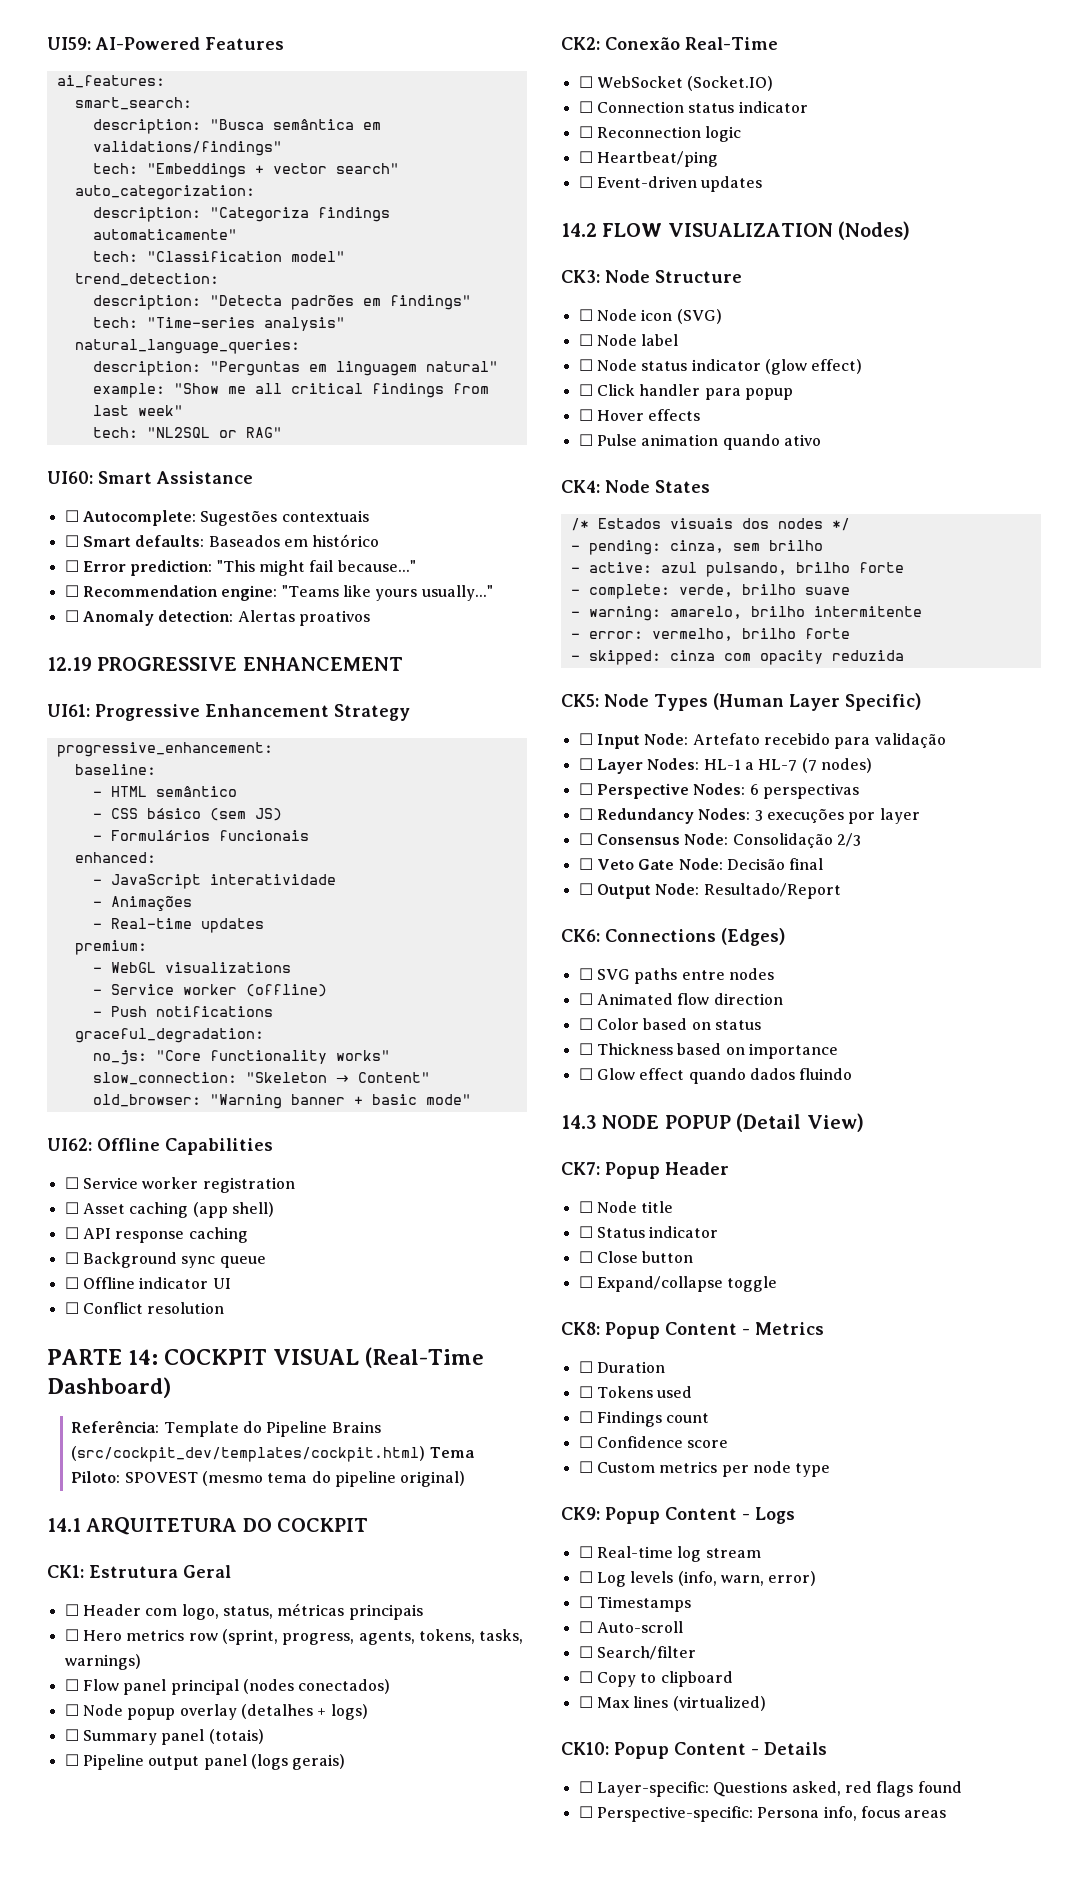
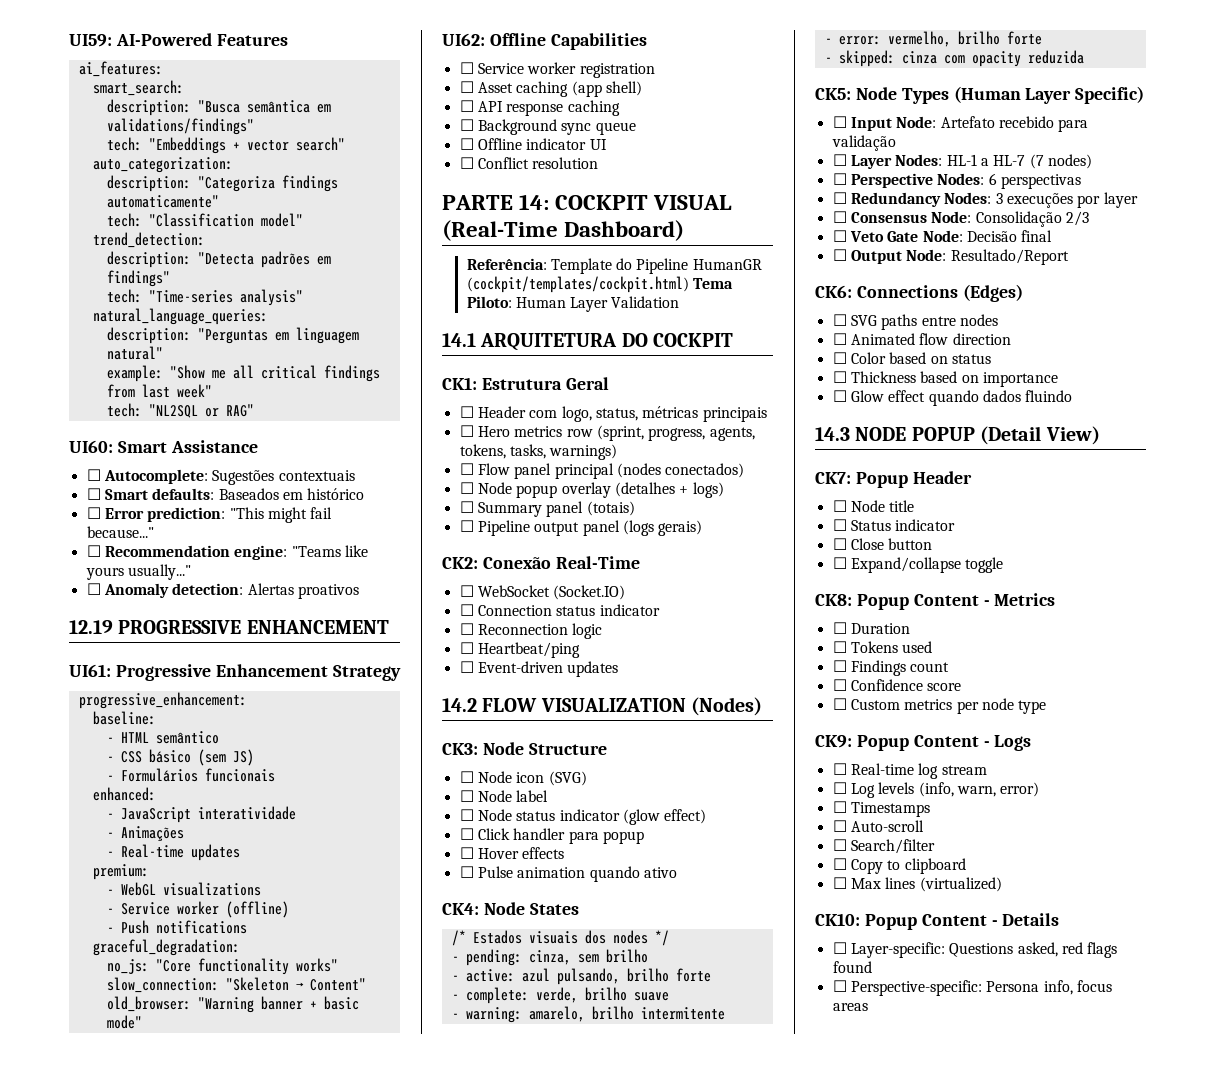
[331,1421,381,1433] [71,1446,475,1462] [71,1471,466,1487] Brains (src/cockpit_dev/templates/cockpit.html) Tema Piloto: SPOVEST (mesmo tema do pipeline original) -> [692,259,762,270] [466,276,733,293] [466,296,680,312] HumanGR (cockpit/templates/cockpit.html) Tema Piloto: Human Layer Validation

